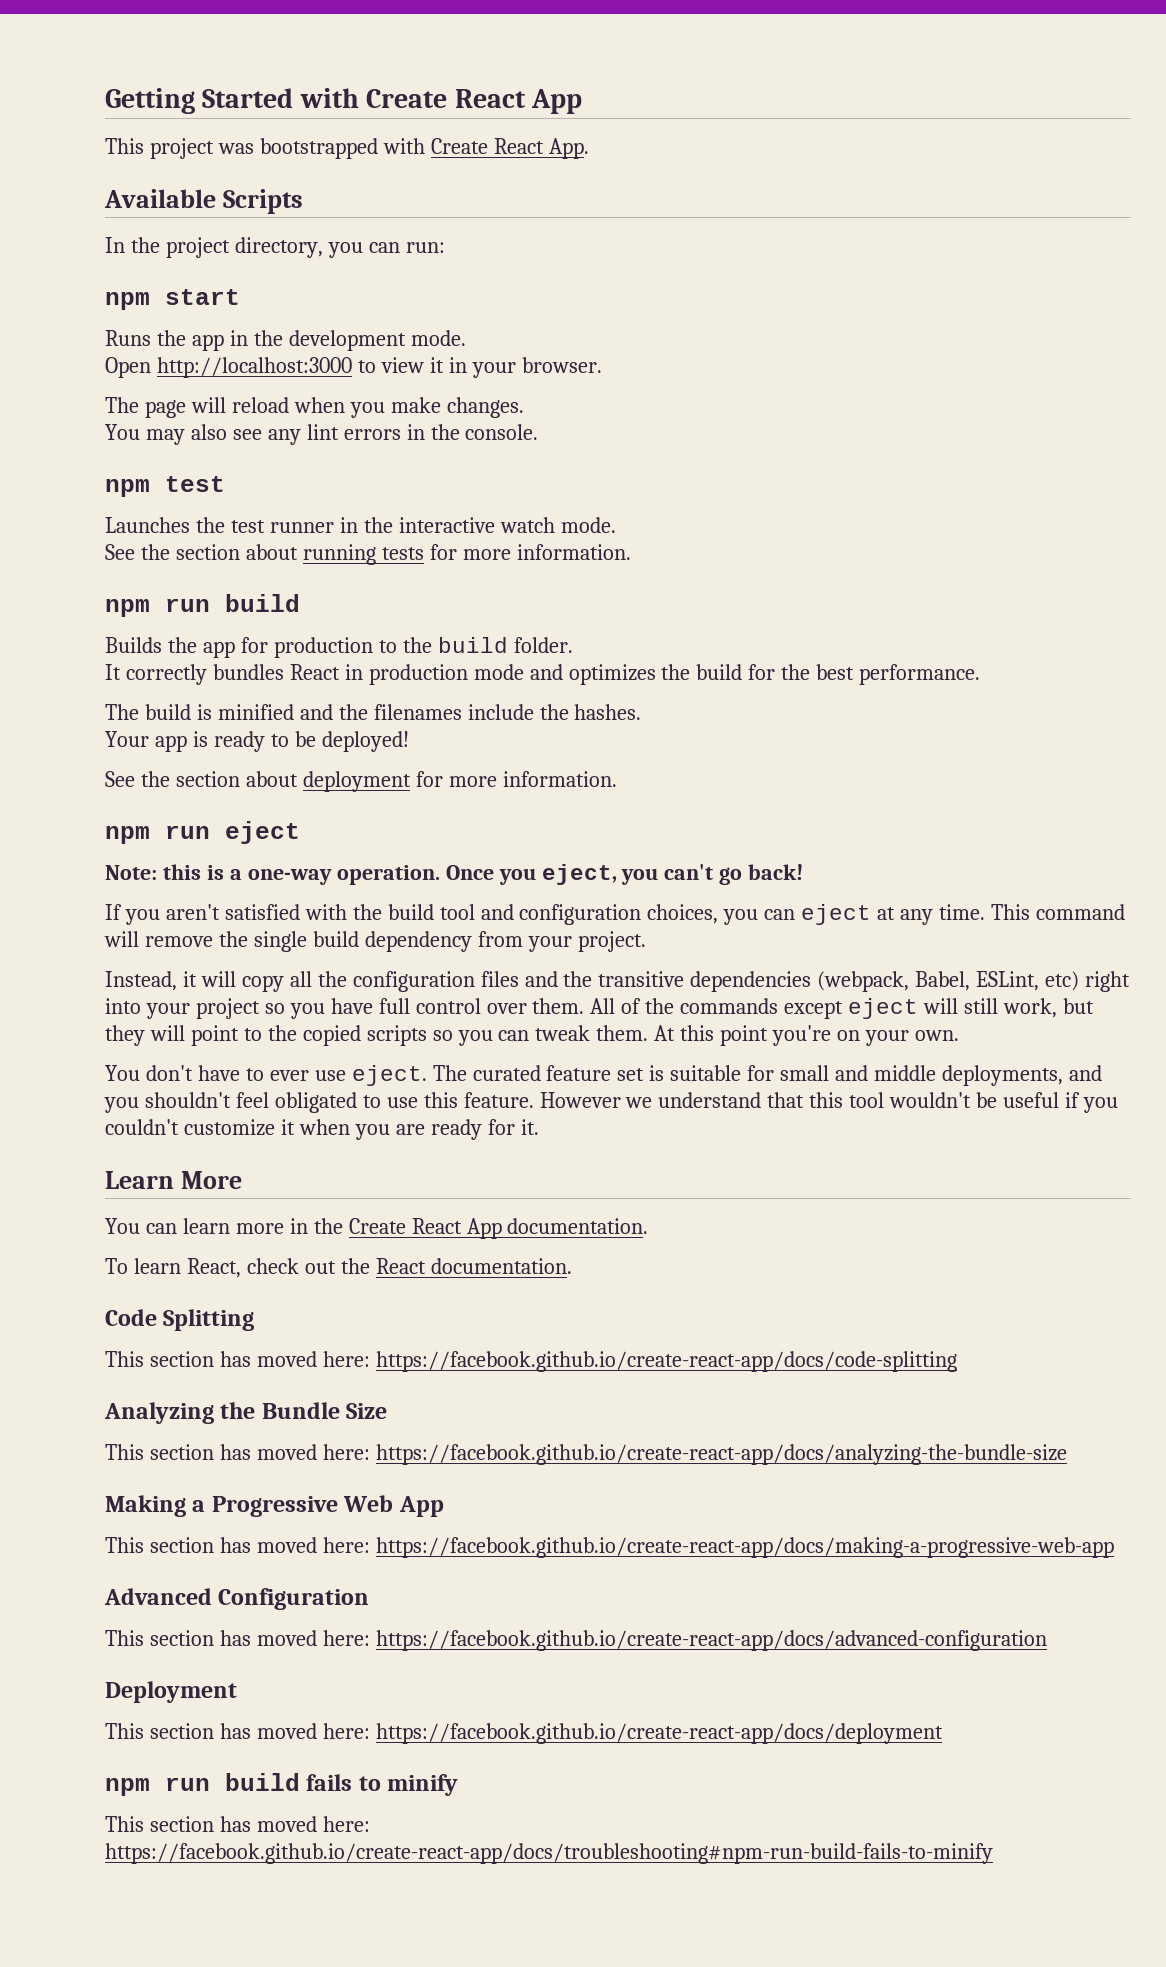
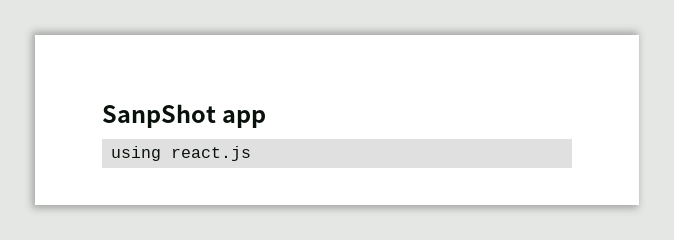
[105,88,583,114] [105,138,589,159] [104,189,303,214] [105,237,445,258] [105,289,240,310] [105,330,466,351] [105,357,602,378] [105,397,524,418] [105,424,539,445] [105,476,225,497] [105,517,616,533] [105,544,631,565] [105,594,300,617] [105,637,573,658] [105,664,981,685] [105,704,642,720] [105,731,409,752] [105,771,617,792] [105,821,300,844] [105,864,804,885] [105,904,1125,925] [104,931,646,952] [105,971,1131,992] [105,998,1094,1019] [105,1025,959,1046] [105,1065,1102,1086] [104,1092,1118,1113] [105,1119,539,1140] [105,1171,242,1189] [105,1218,649,1239] [105,1258,572,1278] [105,1309,255,1331] [105,1351,957,1372] [104,1402,388,1424] [105,1444,1067,1465] [105,1495,444,1517] [105,1537,1114,1558] [104,1588,370,1610] [105,1630,1047,1651] [105,1681,237,1703] [105,1723,943,1744] [105,1773,459,1796] [105,1816,370,1832] [105,1843,993,1864] Getting Started with Create React App // This project was bootstrapped with Create React App. // Available Scripts // In the project directory, you can run: // npm start // Runs the app in the development mode. // Open http://localhost:3000 to view it in your browser. // The page will reload when you make changes. // You may also see any lint errors in the console. // npm test // Launches the test runner in the interactive watch mode. // See the section about running tests for more information. // npm run build // Builds the app for production to the build folder. // It correctly bundles React in production mode and optimizes the build for the best performance. // The build is minified and the filenames include the hashes. // Your app is ready to be deployed! // See the section about deployment for more information. // npm run eject // Note: this is a one-way operation. Once you eject, you can't go back! // If you aren't satisfied with the build tool and configuration choices, you can eject at any time. This command will remove the single build dependency from your project. // Instead, it will copy all the configuration files and the transitive dependencies (webpack, Babel, ESLint, etc) right into your project so you have full control over them. All of the commands except eject will still work, but they will point to the copied scripts so you can tweak them. At this point you're on your own. // You don't have to ever use eject. The curated feature set is suitable for small and middle deployments, and you shouldn't feel obligated to use this feature. However we understand that this tool wouldn't be useful if you couldn't customize it when you are ready for it. // Learn More // You can learn more in the Create React App documentation. // To learn React, check out the React documentation. // Code Splitting // This section has moved here: https://facebook.github.io/create-react-app/docs/code-splitting // Analyzing the Bundle Size // This section has moved here: https://facebook.github.io/create-react-app/docs/analyzing-the-bundle-size // Making a Progressive Web App // This section has moved here: https://facebook.github.io/create-react-app/docs/making-a-progressive-web-app // Advanced Configuration // This section has moved here: https://facebook.github.io/create-react-app/docs/advanced-configuration // Deployment // This section has moved here: https://facebook.github.io/create-react-app/docs/deployment // npm run build fails to minify // This section has moved here: https://facebook.github.io/create-react-app/docs/troubleshooting#npm-run-build-fails-to-minify -> [102,104,267,128] [111,146,252,161] SanpShot app // using react.js

